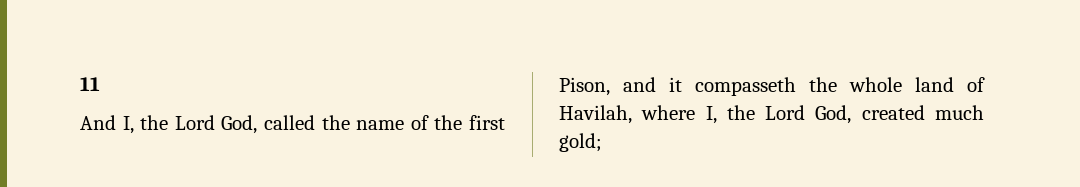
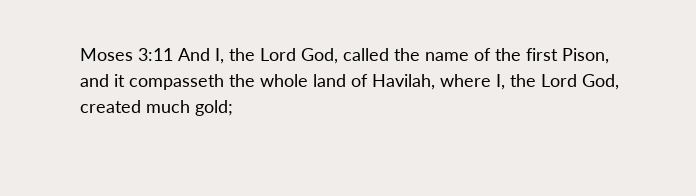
[80,77,100,91] 11 // -> [80,48,173,61] Moses 3:11

